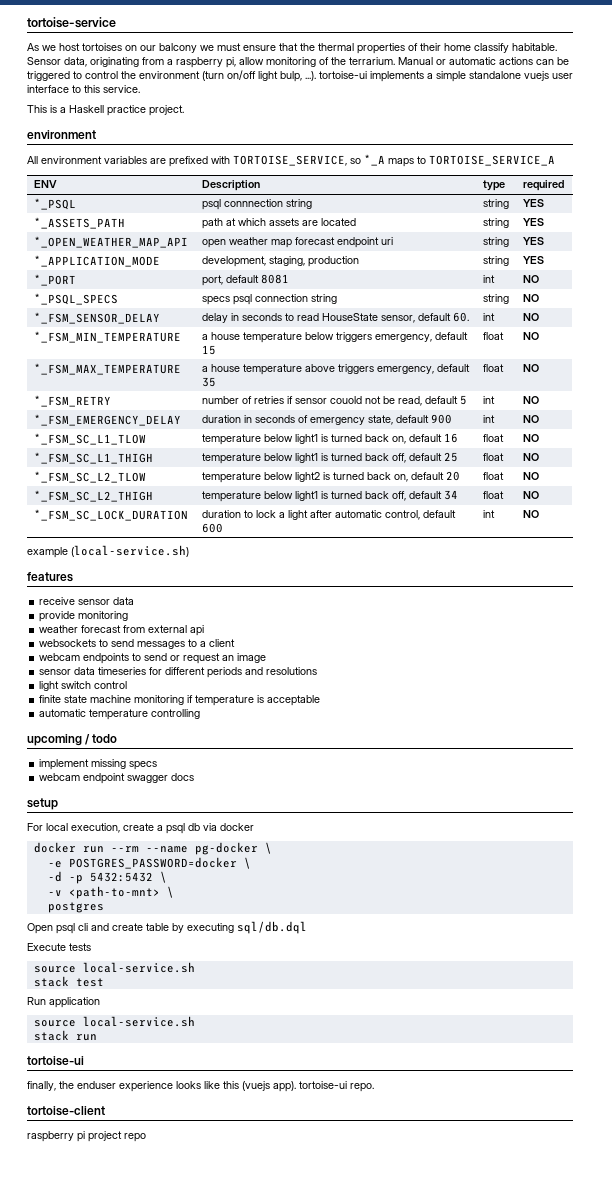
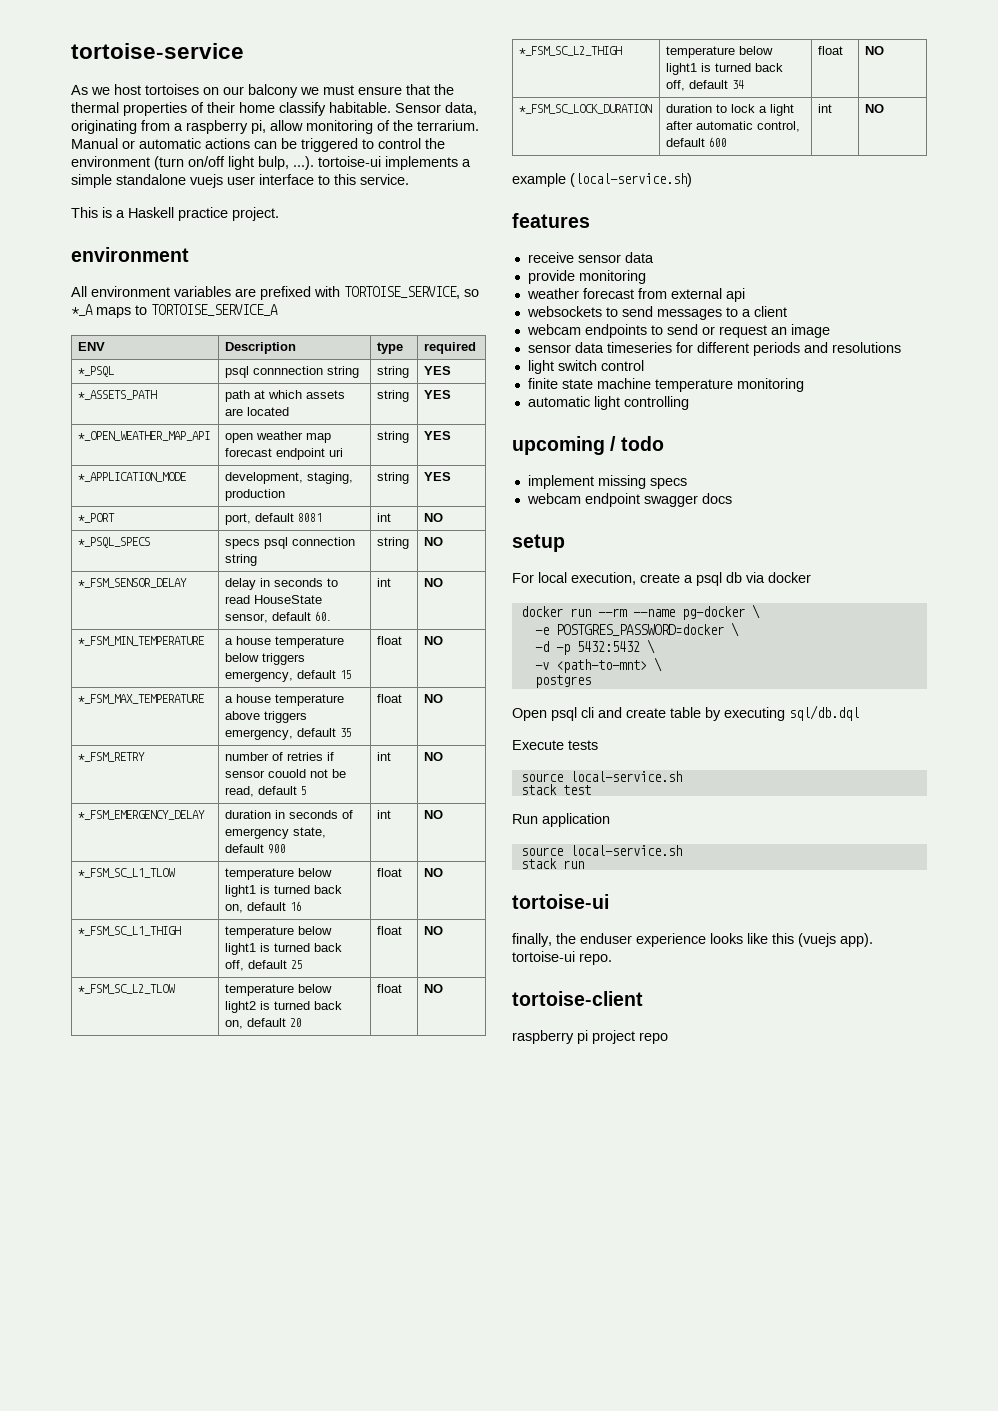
[134,695,321,706] [39,709,149,720] monitoring if temperature is acceptable // automatic temperature -> [654,378,804,392] [527,396,620,410] temperature monitoring // automatic light

